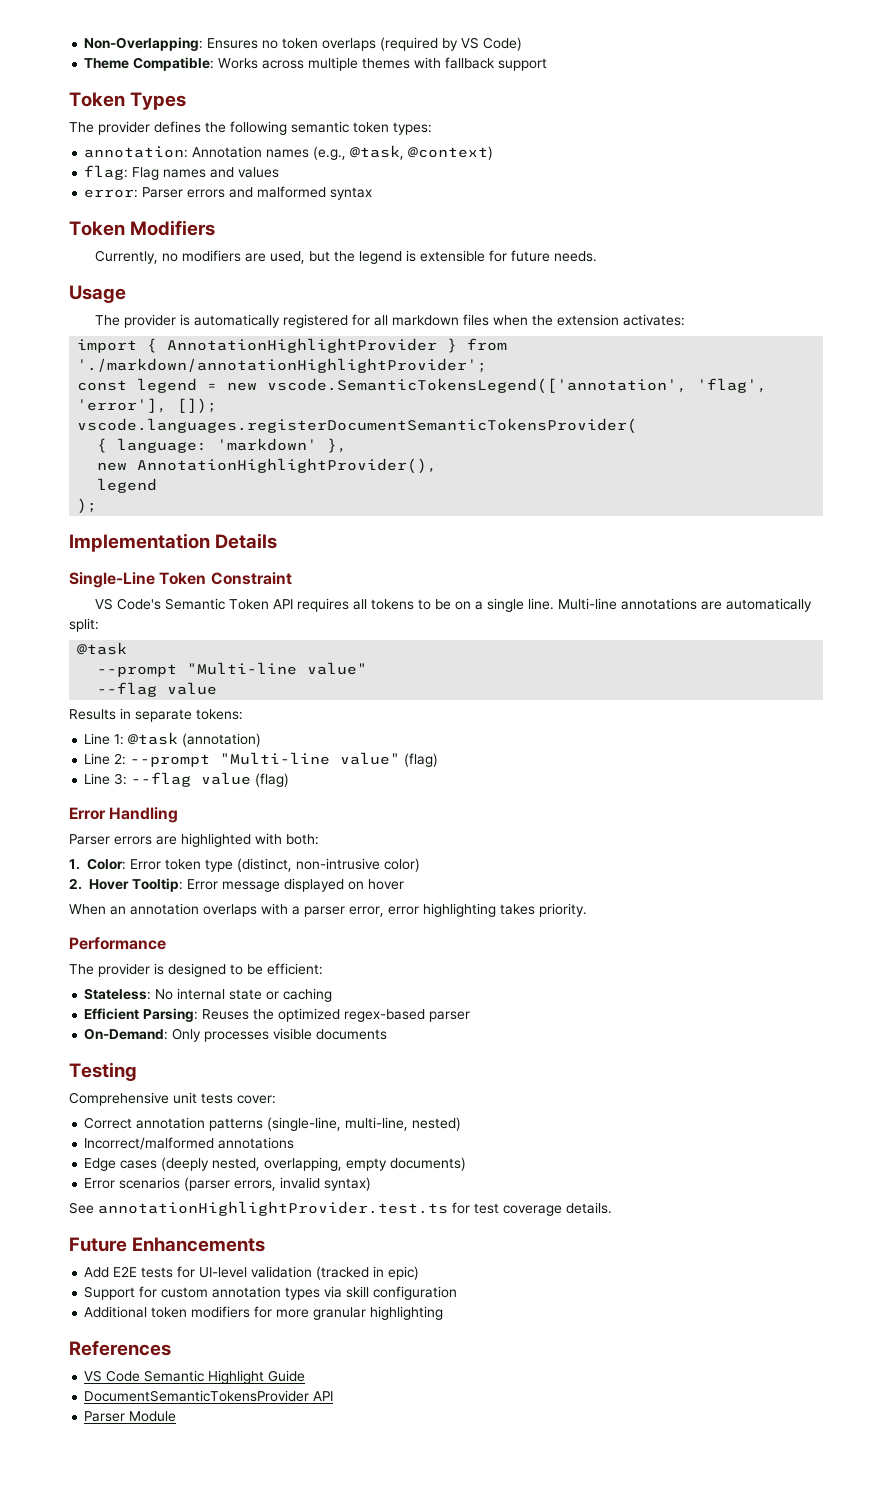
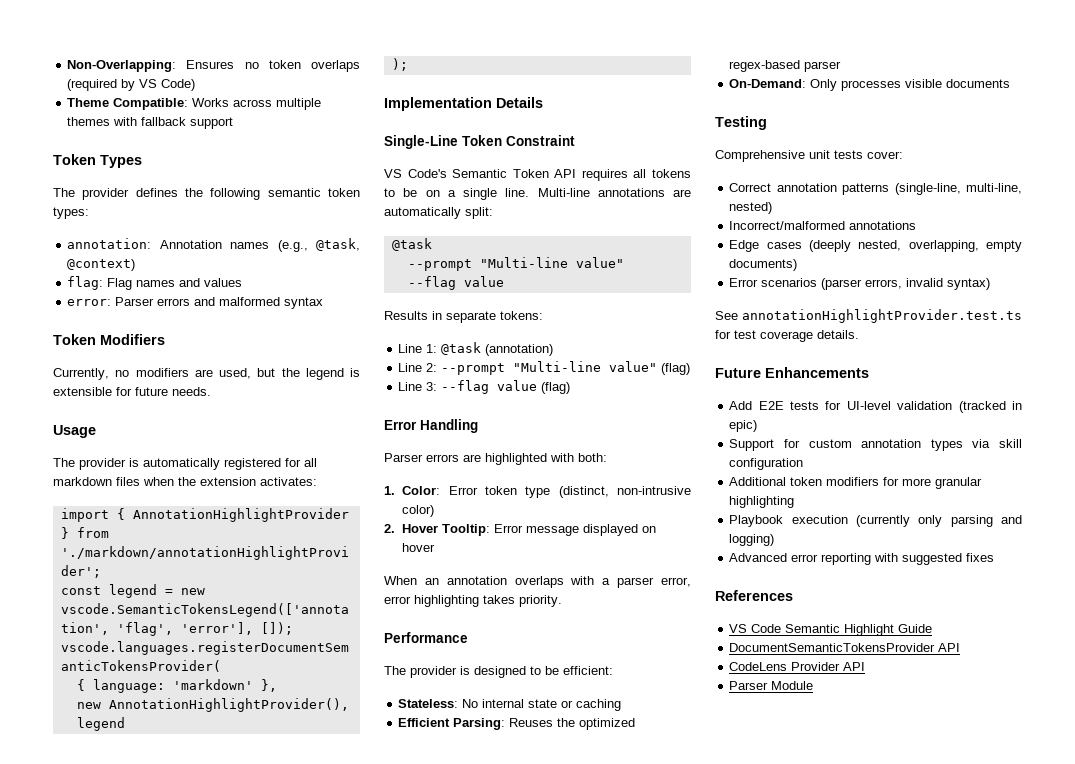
(444, 1313) none -> [729,515,1022,527] [729,534,775,546] [729,553,995,565] // Playbook execution (currently only parsing and logging) // Advanced error reporting with suggested fixes
(334, 1396) none -> [729,662,866,671] // CodeLens Provider API

